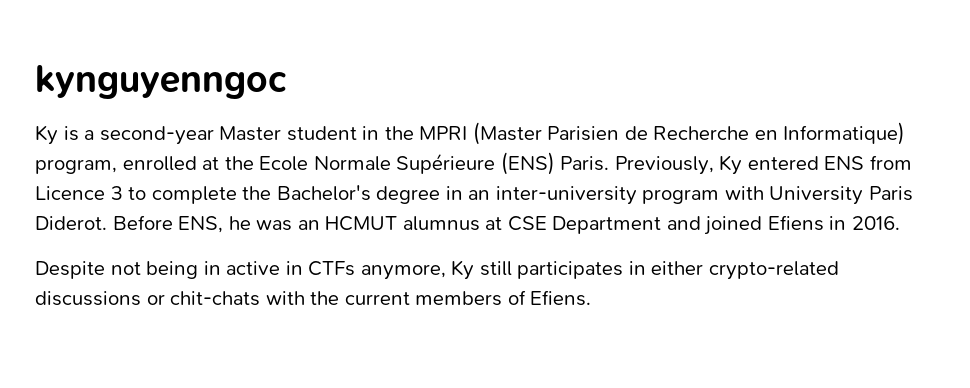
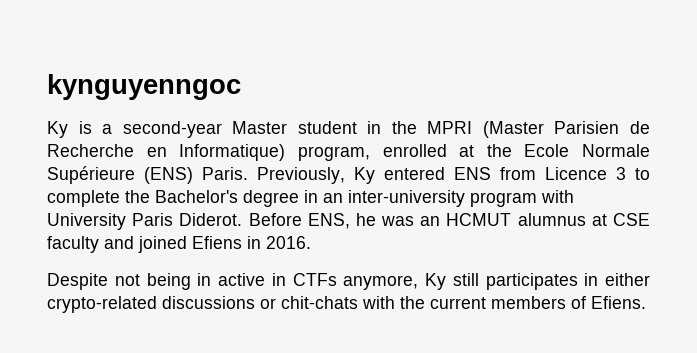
[552,216,662,234] Department -> [47,236,99,253] faculty

